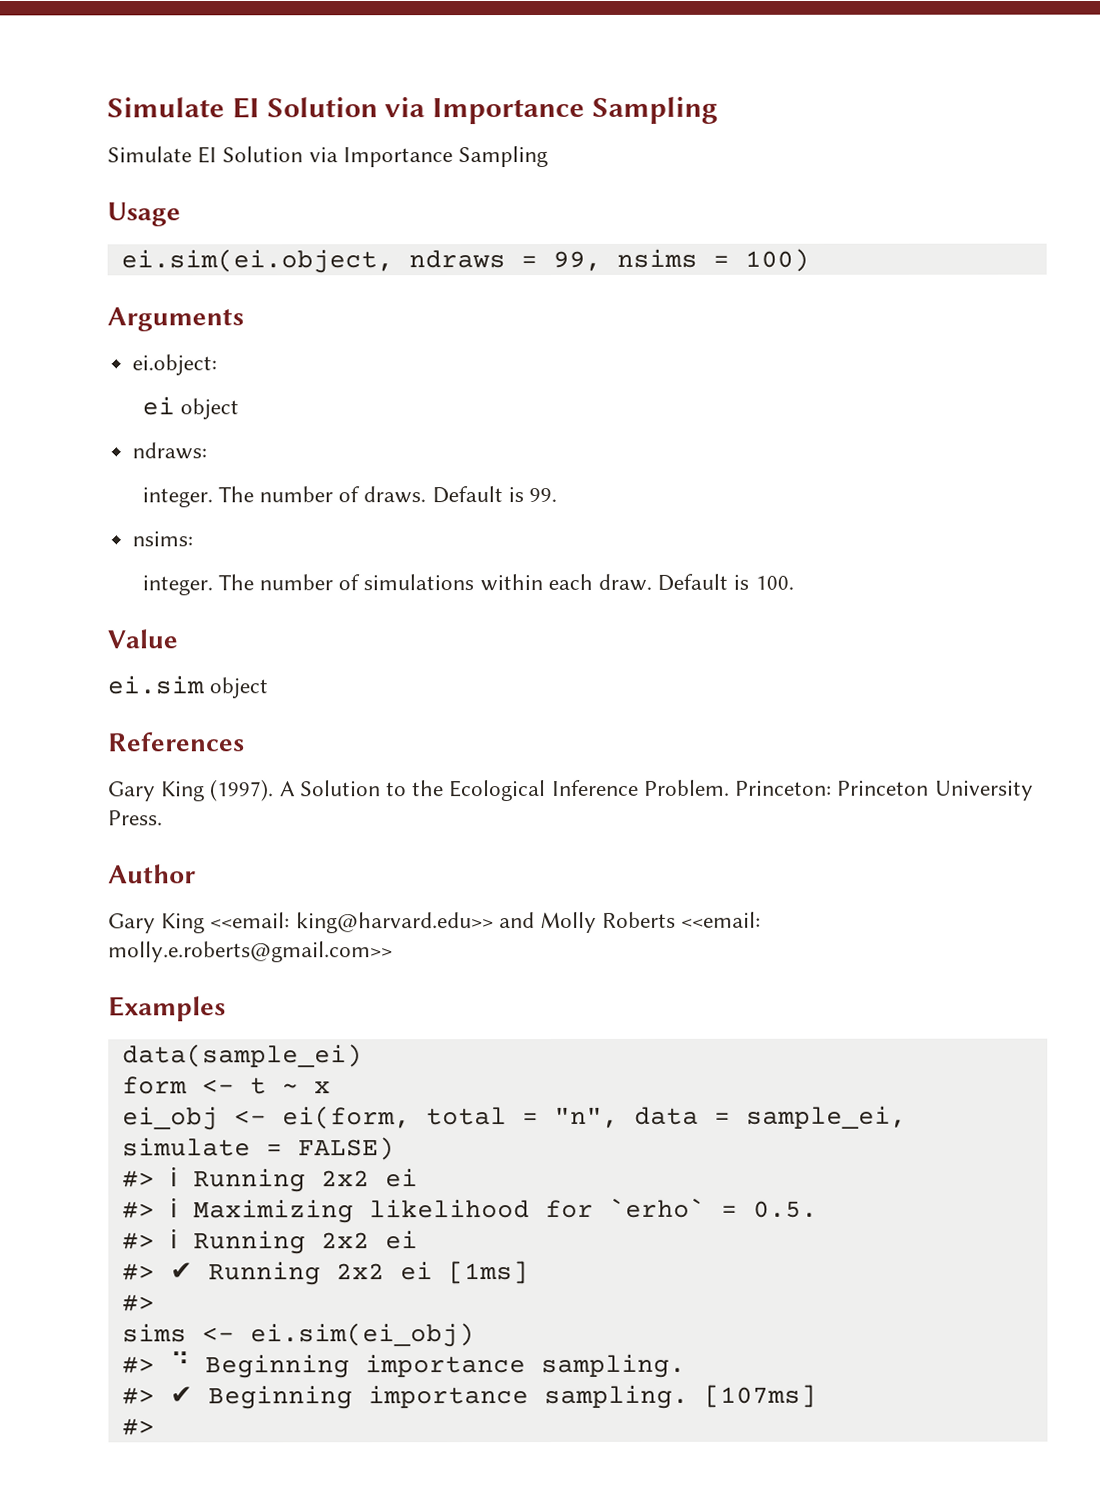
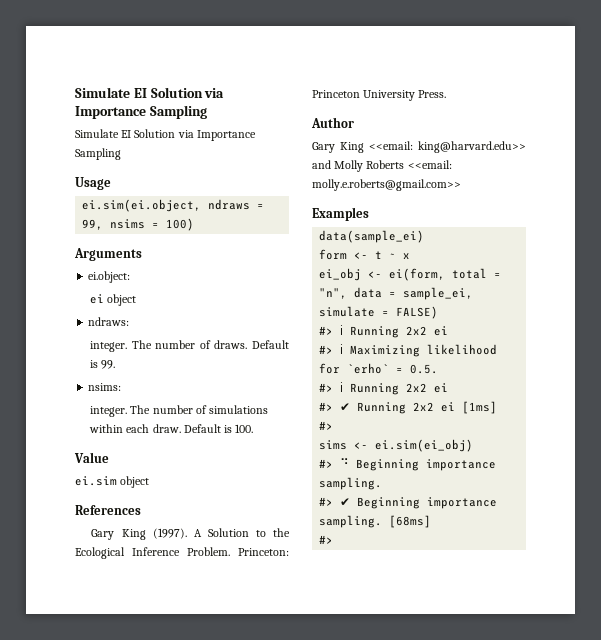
[703,1384,817,1408] [107ms] -> [389,515,432,528] [68ms]

